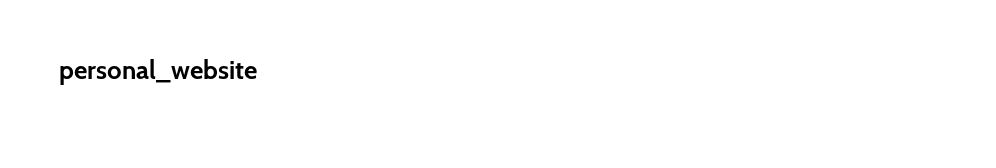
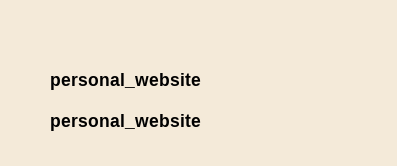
[59,59,257,85] personal_website -> [50,73,201,90] [50,114,201,131] personal_website // personal_website

